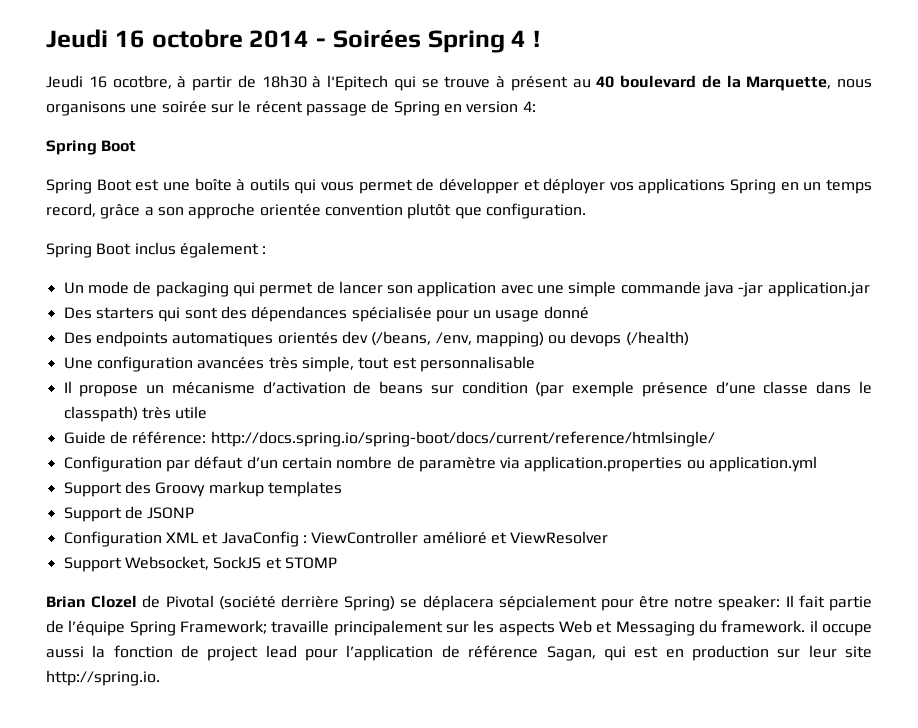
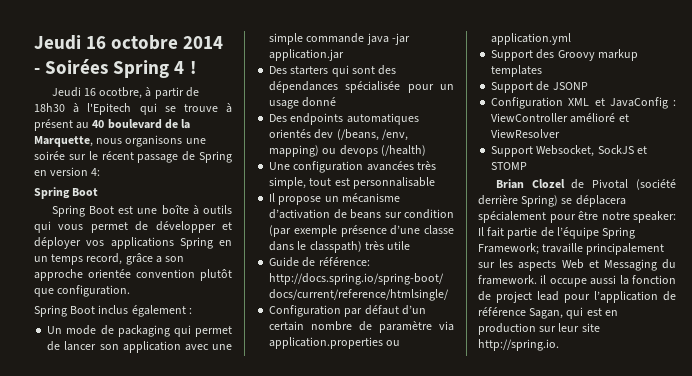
[498,595,597,611] sépcialement -> [478,211,546,223] spécialement

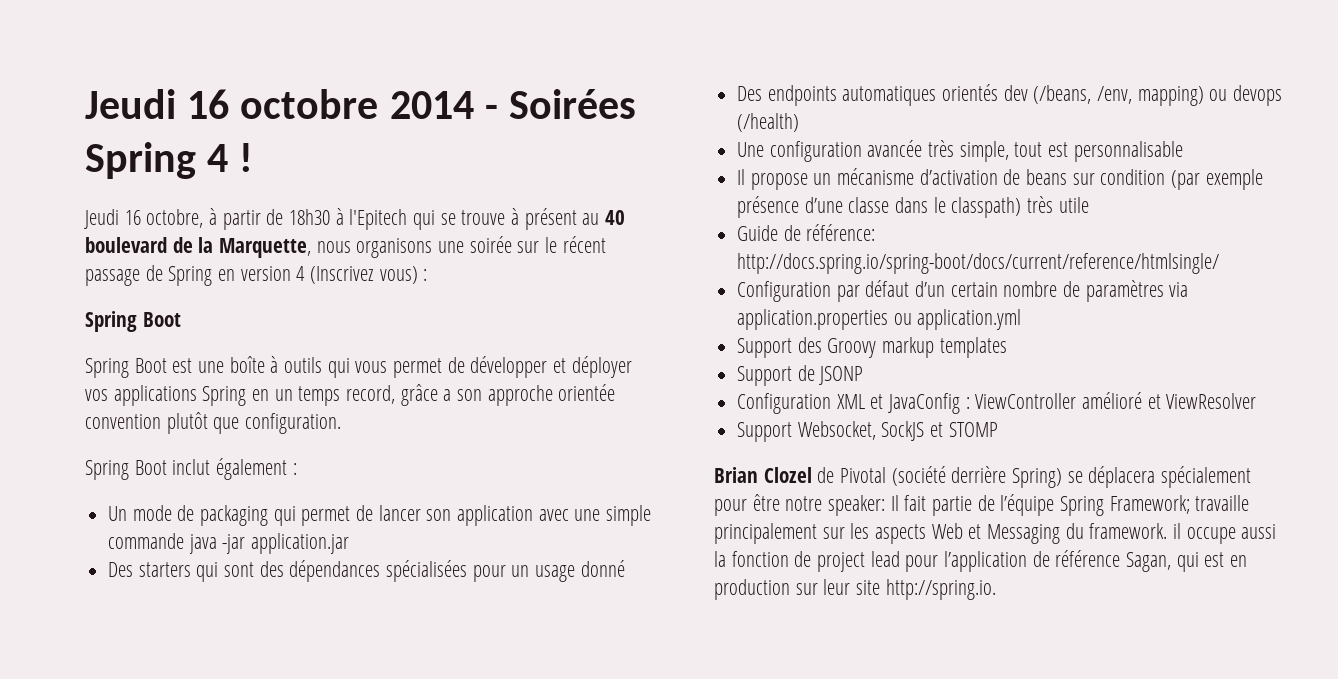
[99,87,143,99] ocotbre, -> [146,209,204,228] octobre,
[91,168,101,176] 4: -> [296,266,428,284] 4 (Inscrivez vous) :
[98,305,129,314] inclus -> [172,459,211,475] inclut
[345,81,401,93] spécialisée -> [386,560,468,582] spécialisées
[366,161,414,171] avancées -> [867,140,923,157] avancée
[379,321,433,333] paramètre -> [1085,280,1164,302] paramètres

